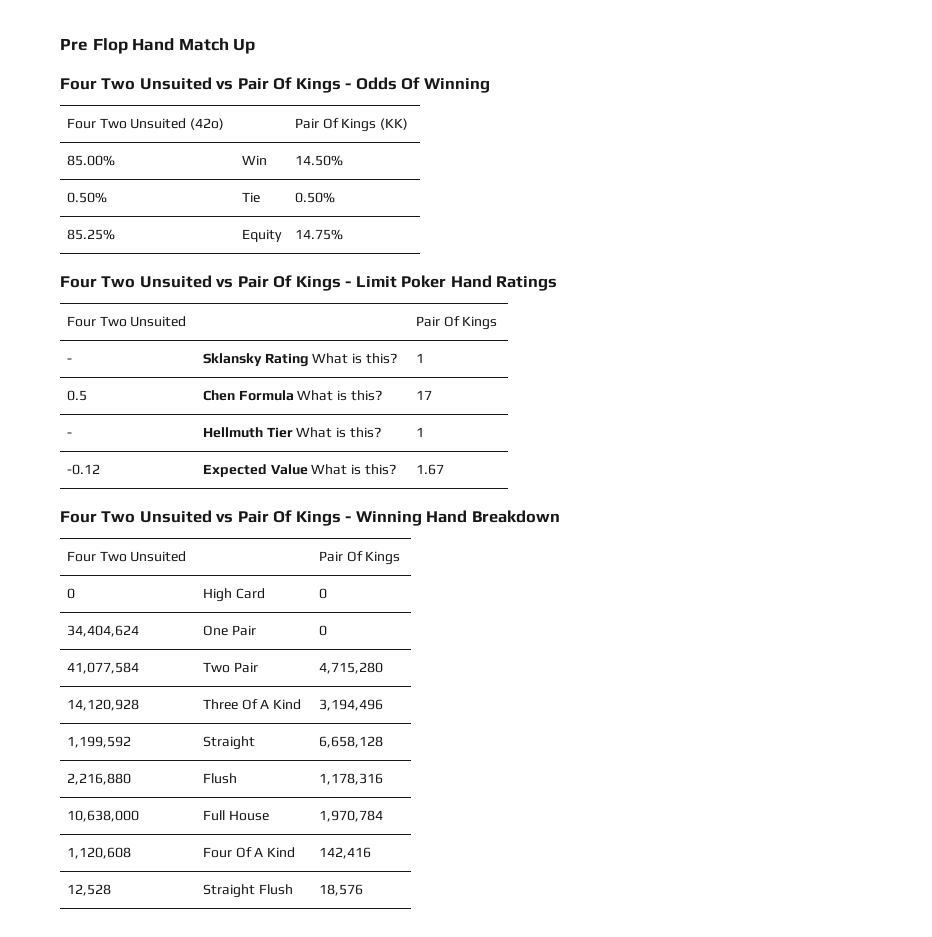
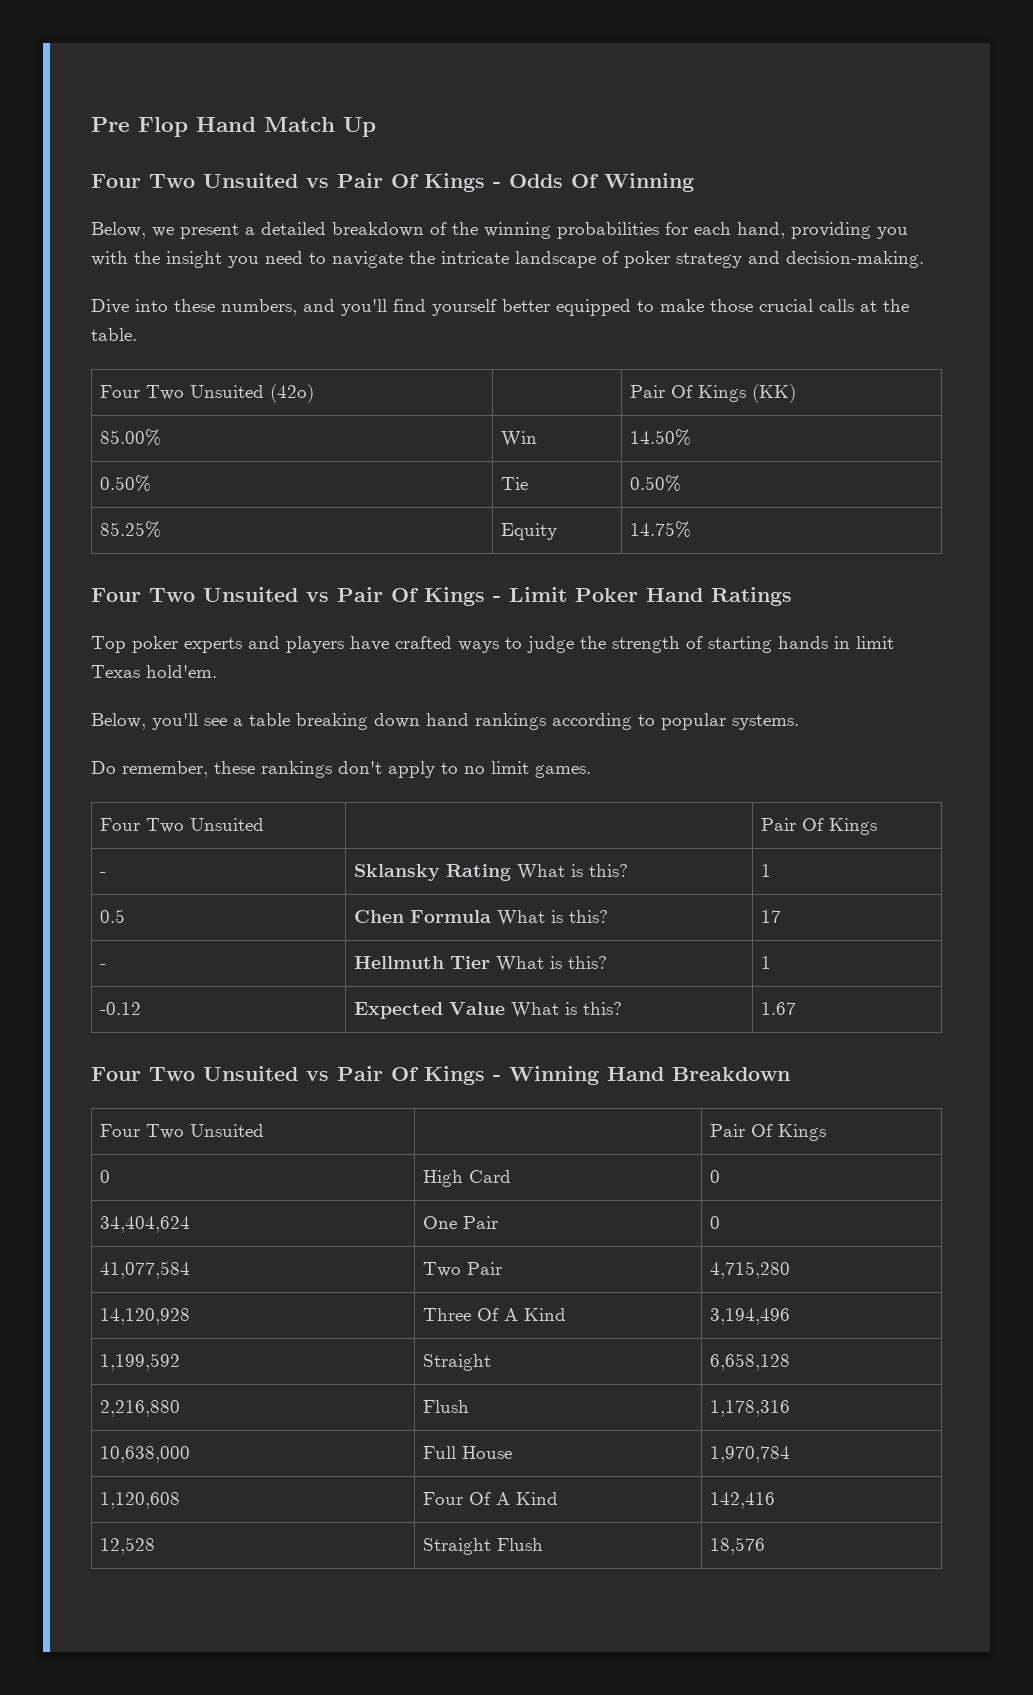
(490, 85) none -> [91,222,908,239] [91,251,924,268] [91,299,909,316] [91,328,137,341] // Below, we present a detailed breakdown of the winning probabilities for each hand, providing you with the insight you need to navigate the intricate landscape of poker strategy and decision-making. // Dive into these numbers, and you'll find yourself better equipped to make those crucial calls at the table.
(558, 283) none -> [91,636,894,653] [91,665,217,678] [91,713,799,730] [91,761,591,778] // Top poker experts and players have crafted ways to judge the strength of starting hands in limit Texas hold'em. // Below, you'll see a table breaking down hand rankings according to popular systems. // Do remember, these rankings don't apply to no limit games.

